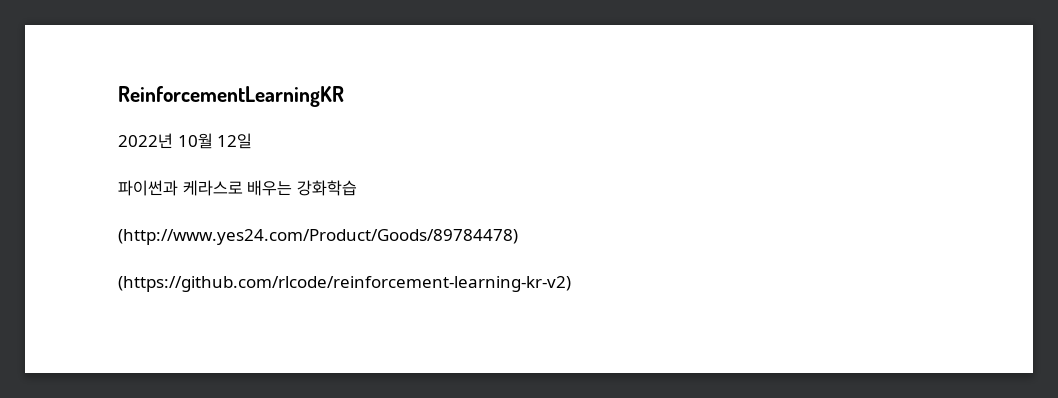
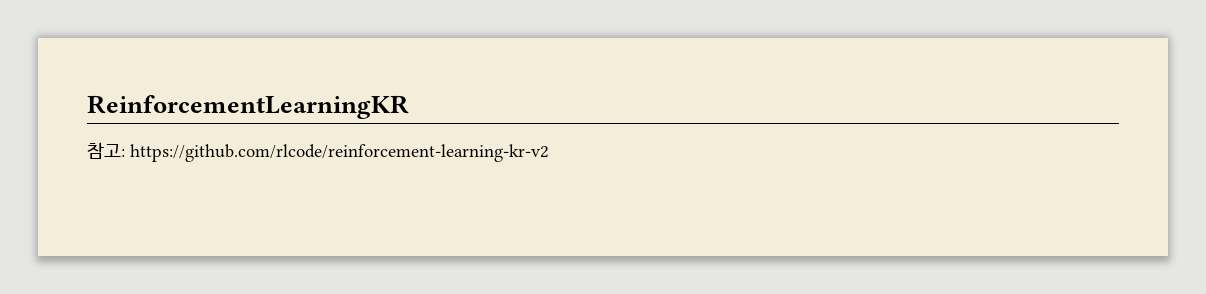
[118,133,253,149] [118,180,357,196] [118,229,518,245] [118,276,571,292] 2022년 10월 12일 // 파이썬과 케라스로 배우는 강화학습 // (http://www.yes24.com/Product/Goods/89784478) // (https://github.com/rlcode/reinforcement-learning-kr-v2) -> [87,142,549,162] 참고: https://github.com/rlcode/reinforcement-learning-kr-v2

